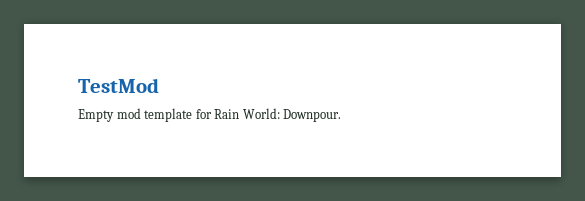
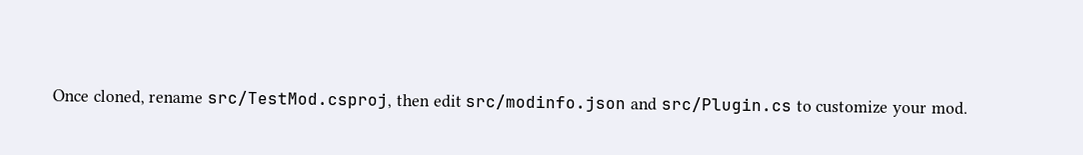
[78,78,159,93] [78,108,342,122] TestMod // Empty mod template for Rain World: Downpour. -> [52,89,968,118] Once cloned, rename src/TestMod.csproj, then edit src/modinfo.json and src/Plugin.cs to customize your mod.

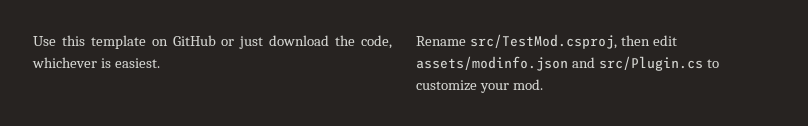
[52,89,204,106] Once cloned, rename -> [33,35,392,49] [32,57,160,68] [416,36,466,46] Use this template on GitHub or just download the code, whichever is easiest. // Rename
[465,93,627,113] src/modinfo.json -> [416,56,568,71] assets/modinfo.json

